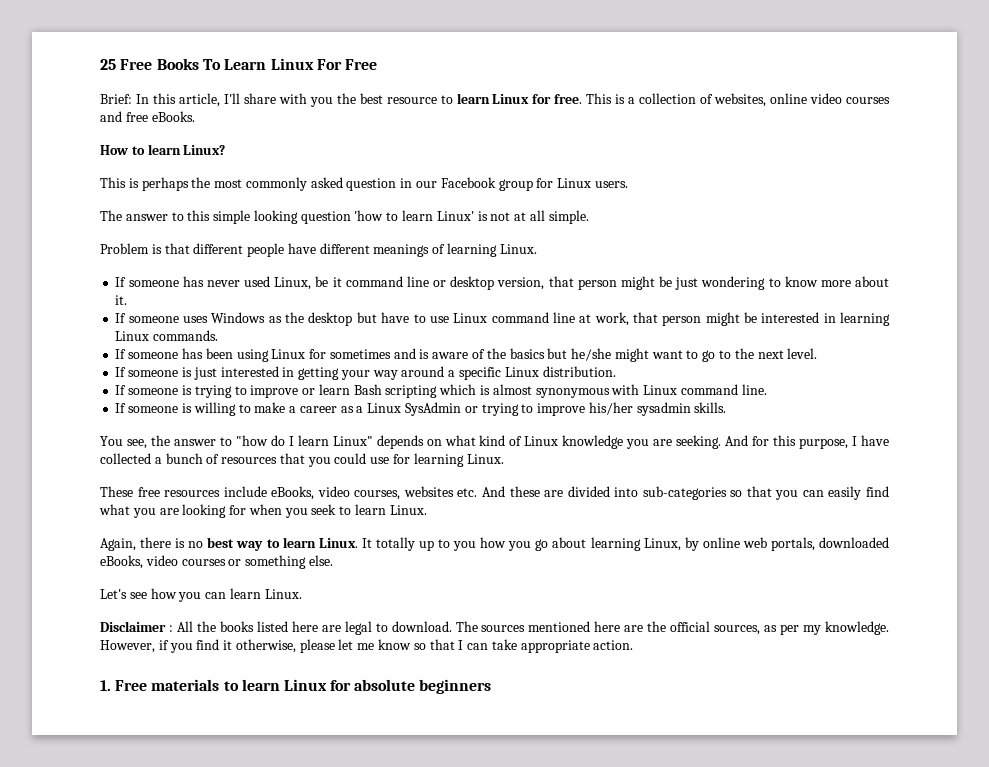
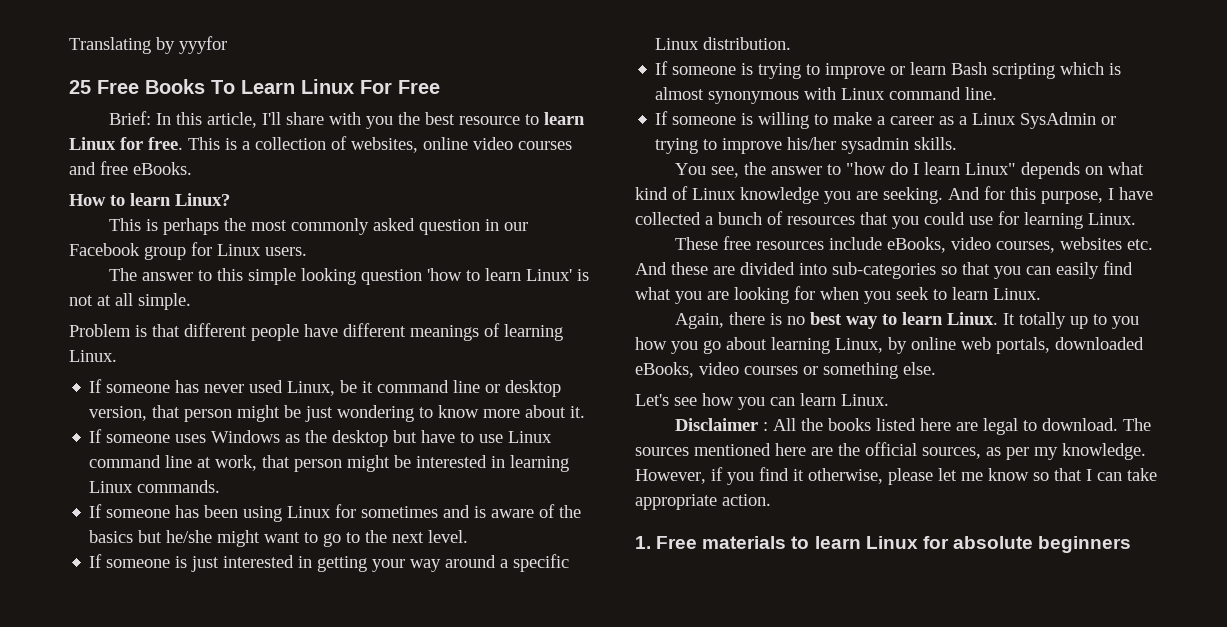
(100, 64) none -> [69,36,227,54] Translating by yyyfor //

